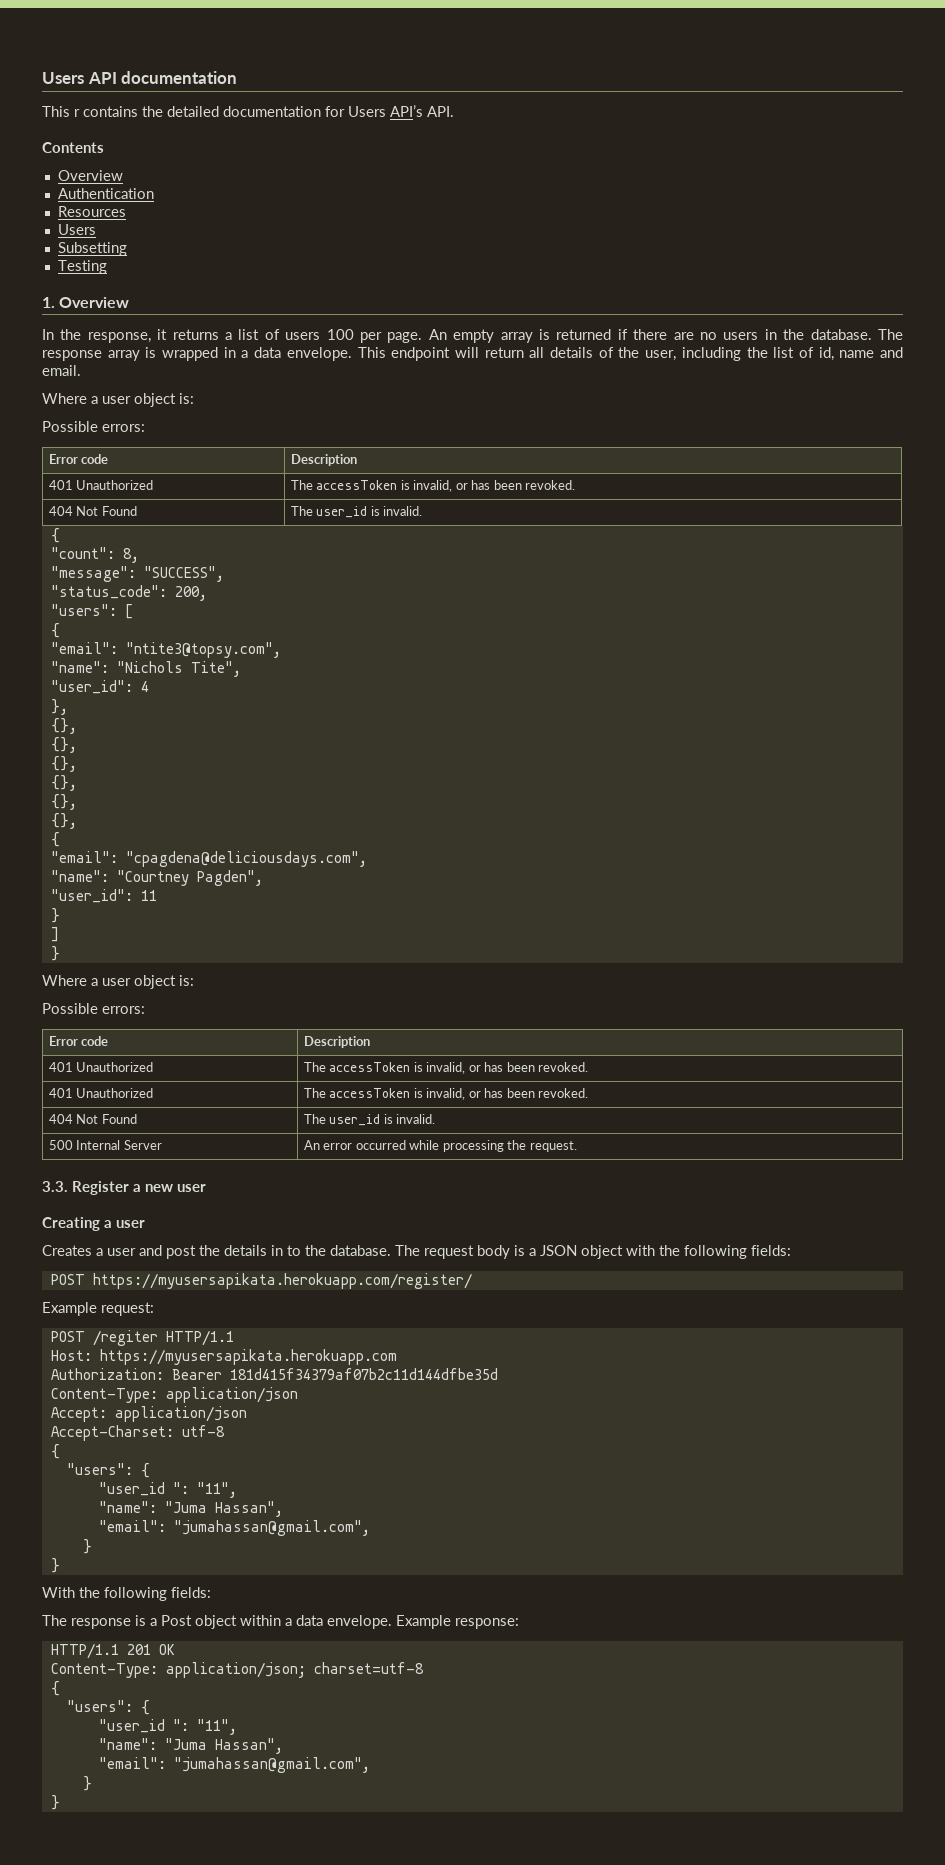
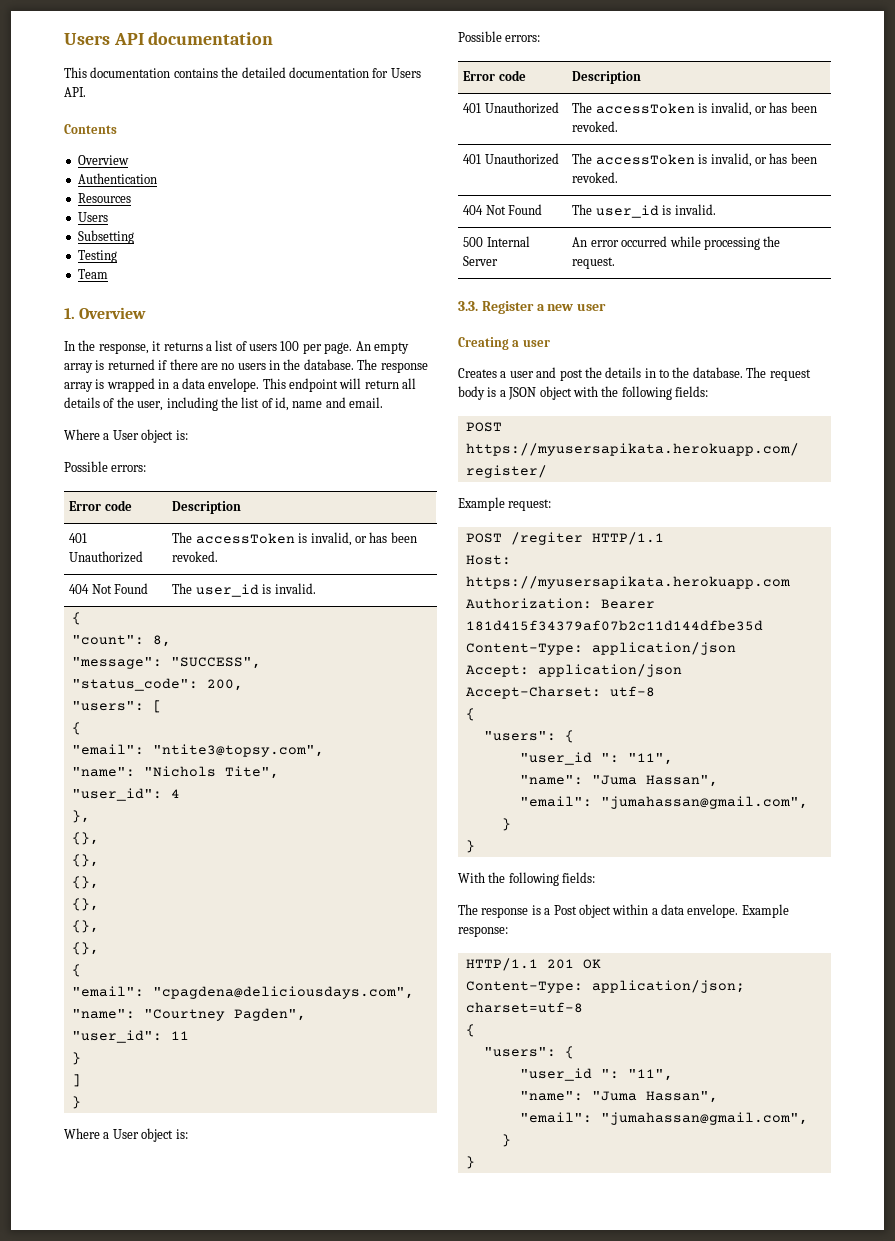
[74,109,80,117] r -> [90,67,171,78] documentation
[390,105,423,117] API’s -> (421, 73) none
(107, 267) none -> [77,269,108,279] // Team
[102,396,131,404] user -> [112,430,139,440] User
[102,978,131,986] user -> [112,1129,139,1139] User

